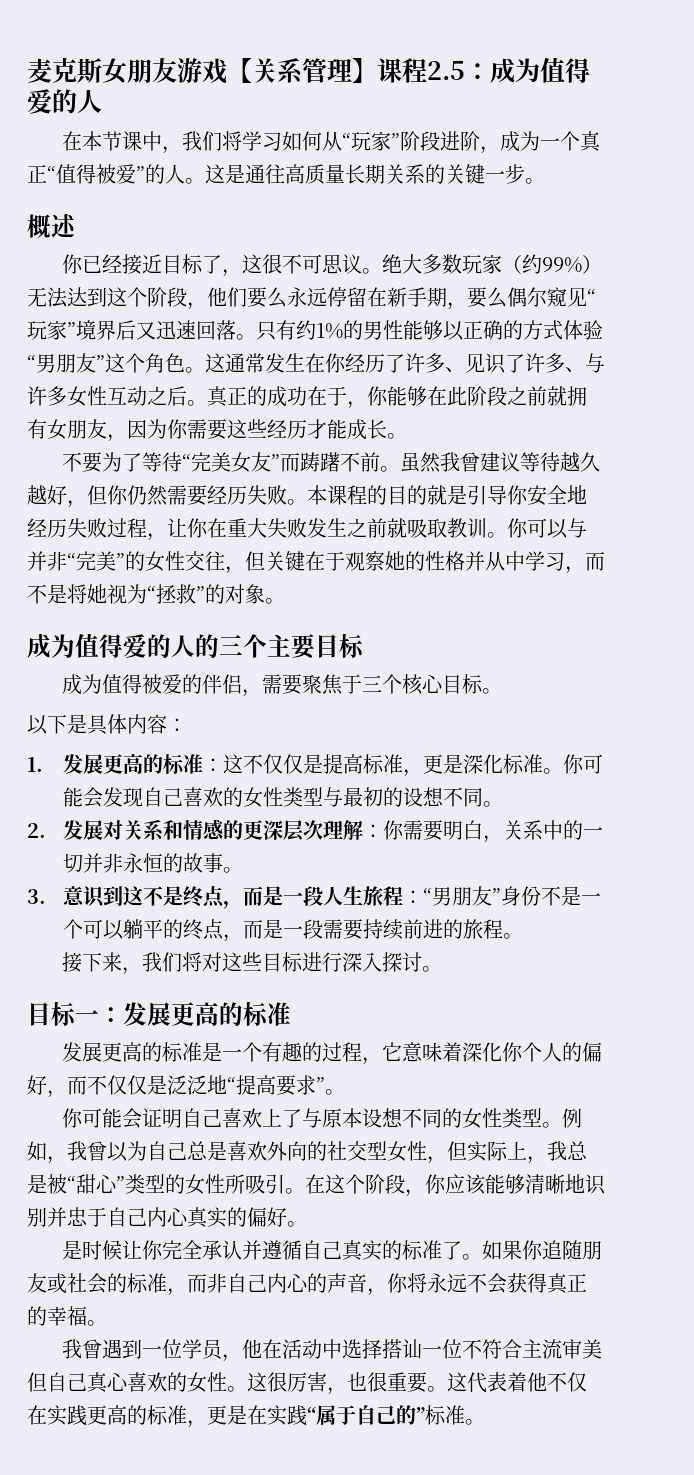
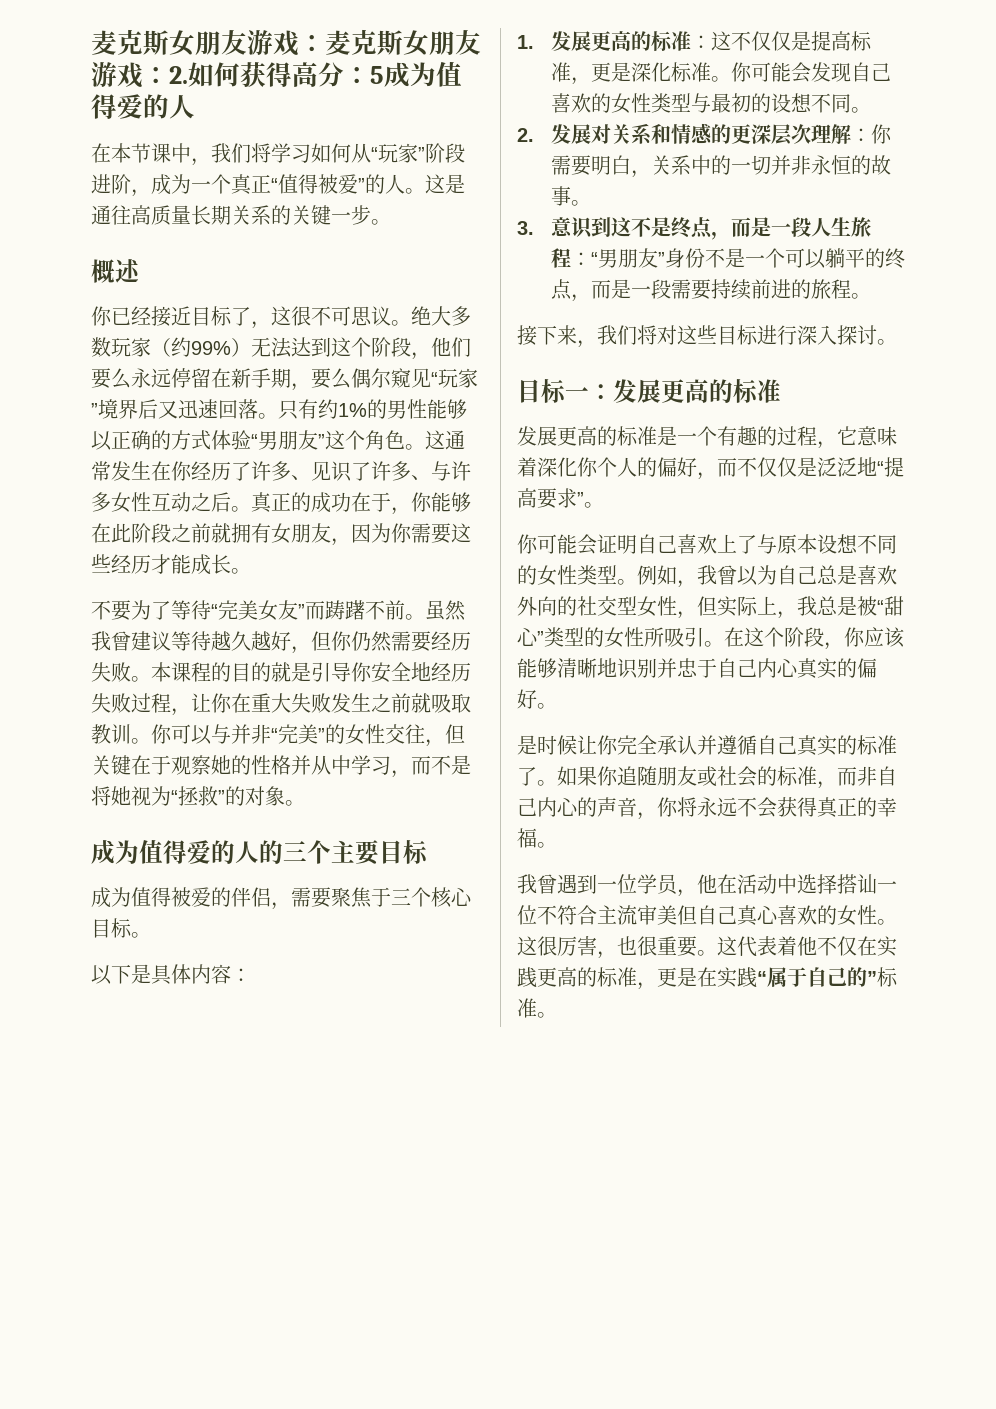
[27,58,490,84] 麦克斯女朋友游戏【关系管理】课程2.5： -> [91,29,481,56] [91,62,384,88] 麦克斯女朋友游戏：麦克斯女朋友游戏：2.如何获得高分：5

